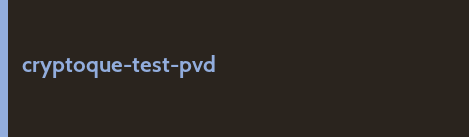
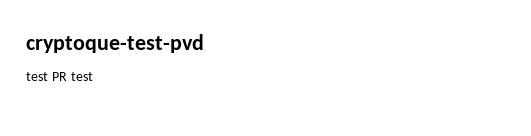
(216, 66) none -> [26,72,93,81] // test PR test

